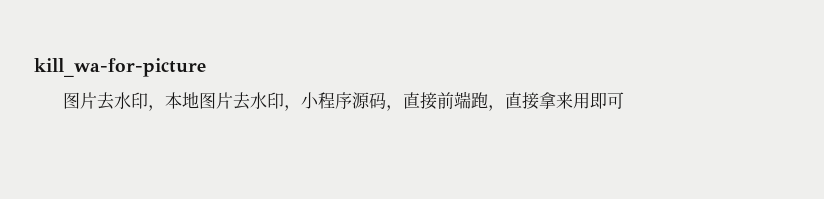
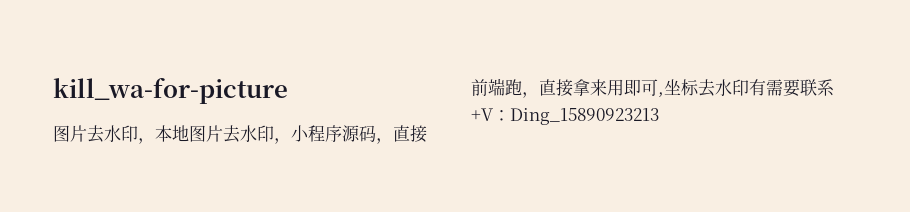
(625, 100) none -> [658,79,834,97] [471,108,659,125] ,坐标去水印有需要联系+V：Ding_15890923213

